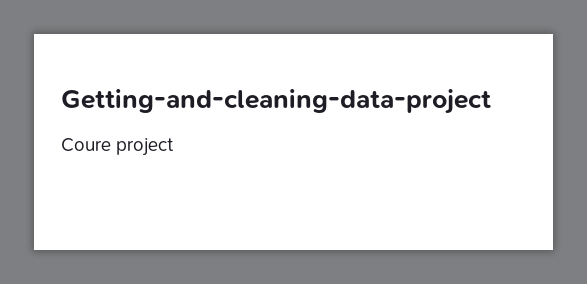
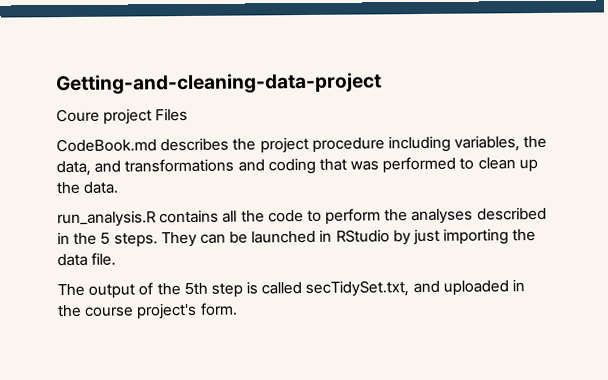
(175, 147) none -> [155,107,189,122] [56,135,548,154] [56,156,538,177] [56,181,120,195] [57,206,547,228] [57,228,537,248] [57,252,117,267] [57,279,526,299] [57,302,238,320] Files // CodeBook.md describes the project procedure including variables, the data, and transformations and coding that was performed to clean up the data. // run_analysis.R contains all the code to perform the analyses described in the 5 steps. They can be launched in RStudio by just importing the data file. // The output of the 5th step is called secTidySet.txt, and uploaded in the course project's form.

